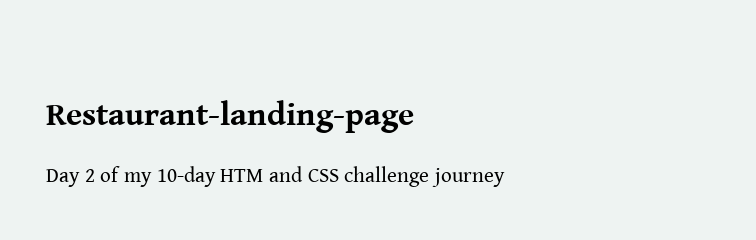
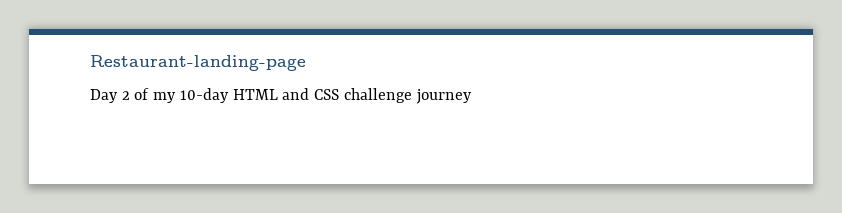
[220,169,264,182] HTM -> [232,89,278,100] HTML

